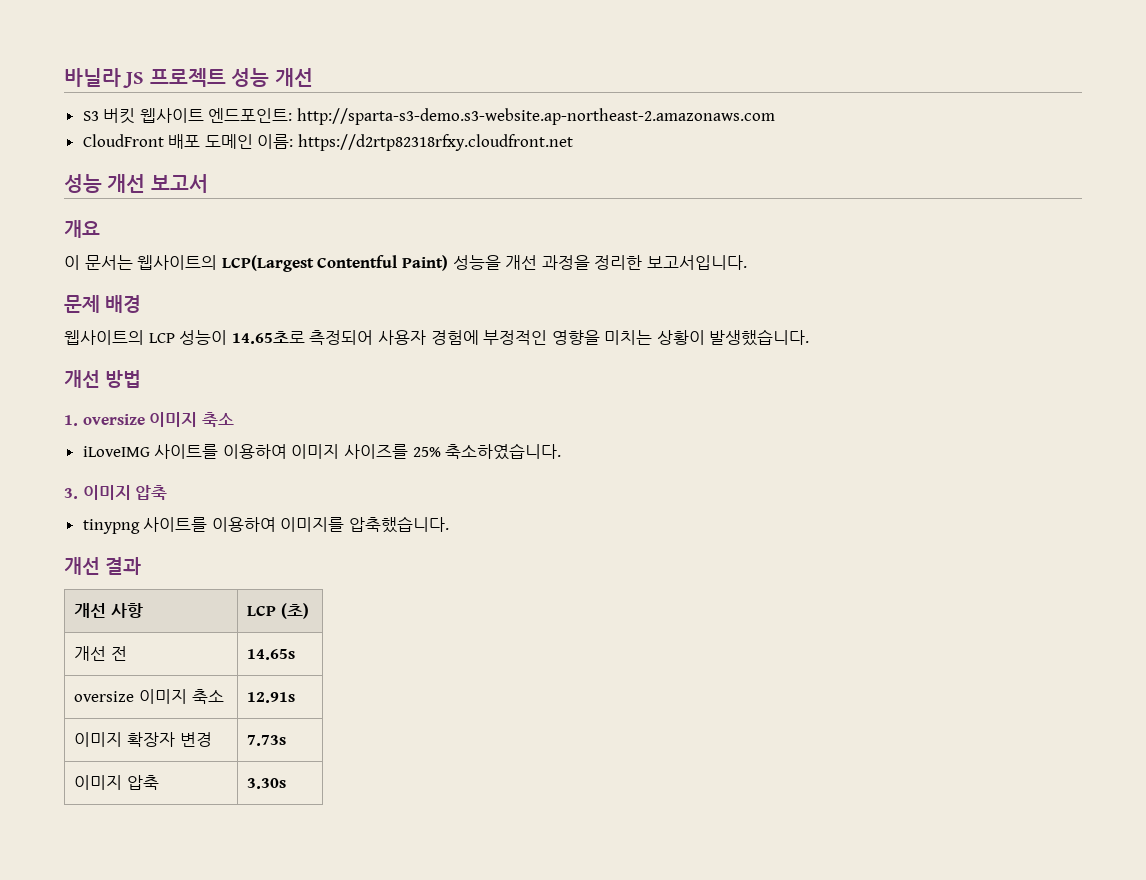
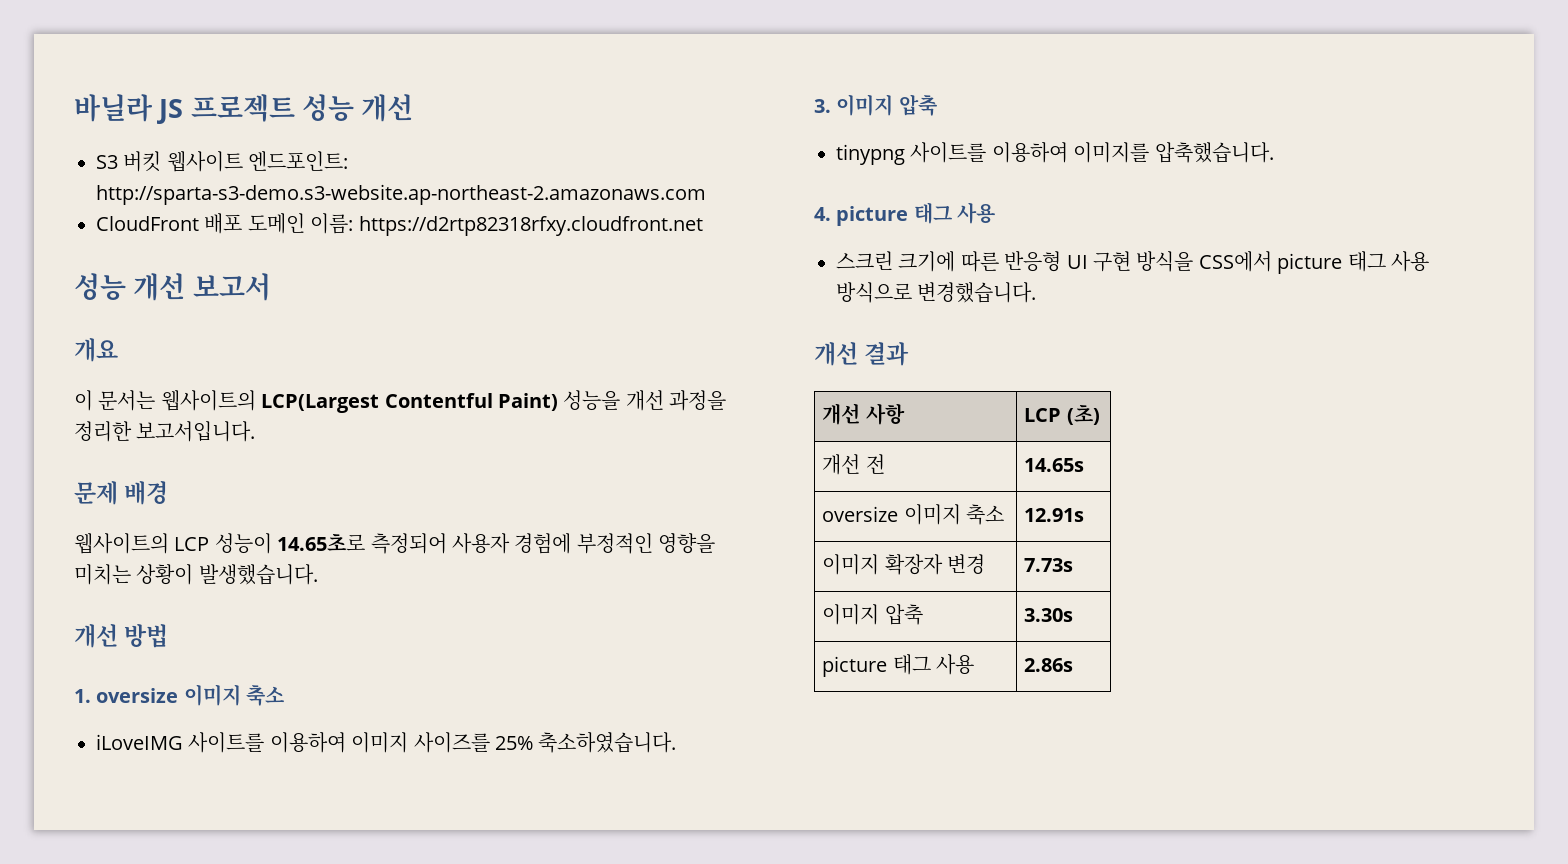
(450, 524) none -> [814,202,996,226] [836,251,1429,274] [836,282,1037,303] // 4. picture 태그 사용 // 스크린 크기에 따른 반응형 UI 구현 방식을 CSS에서 picture 태그 사용 방식으로 변경했습니다.
(287, 783) none -> [822,654,974,677] [1024,658,1074,672] // picture 태그 사용 | 2.86s

